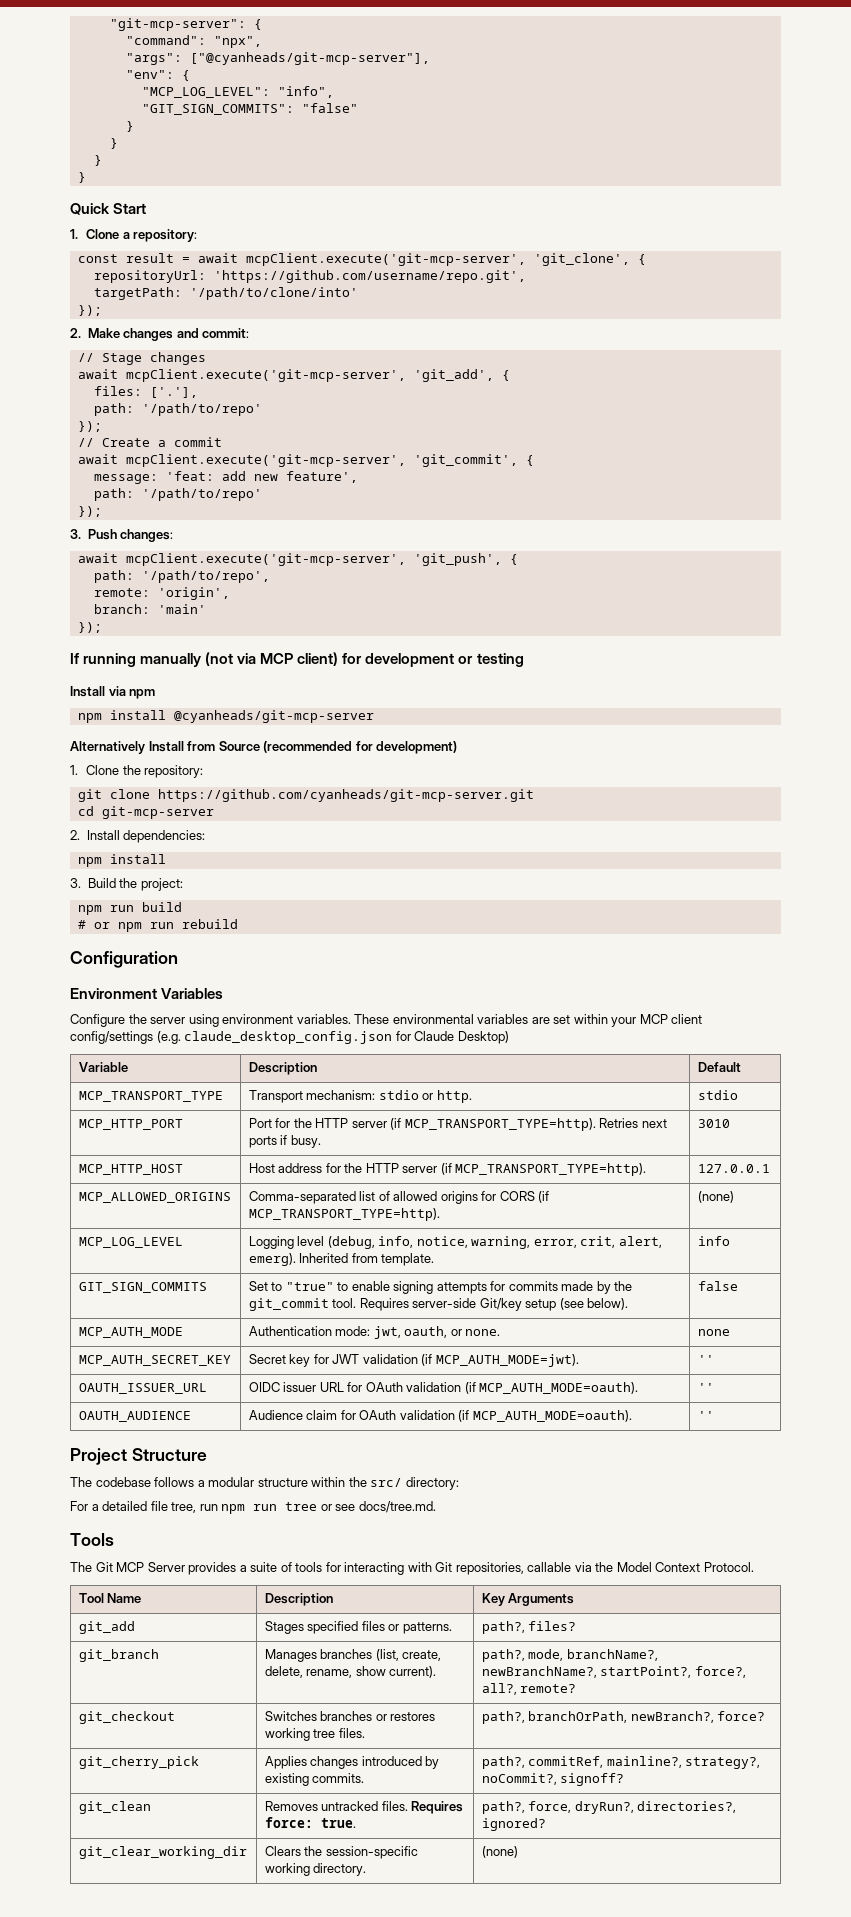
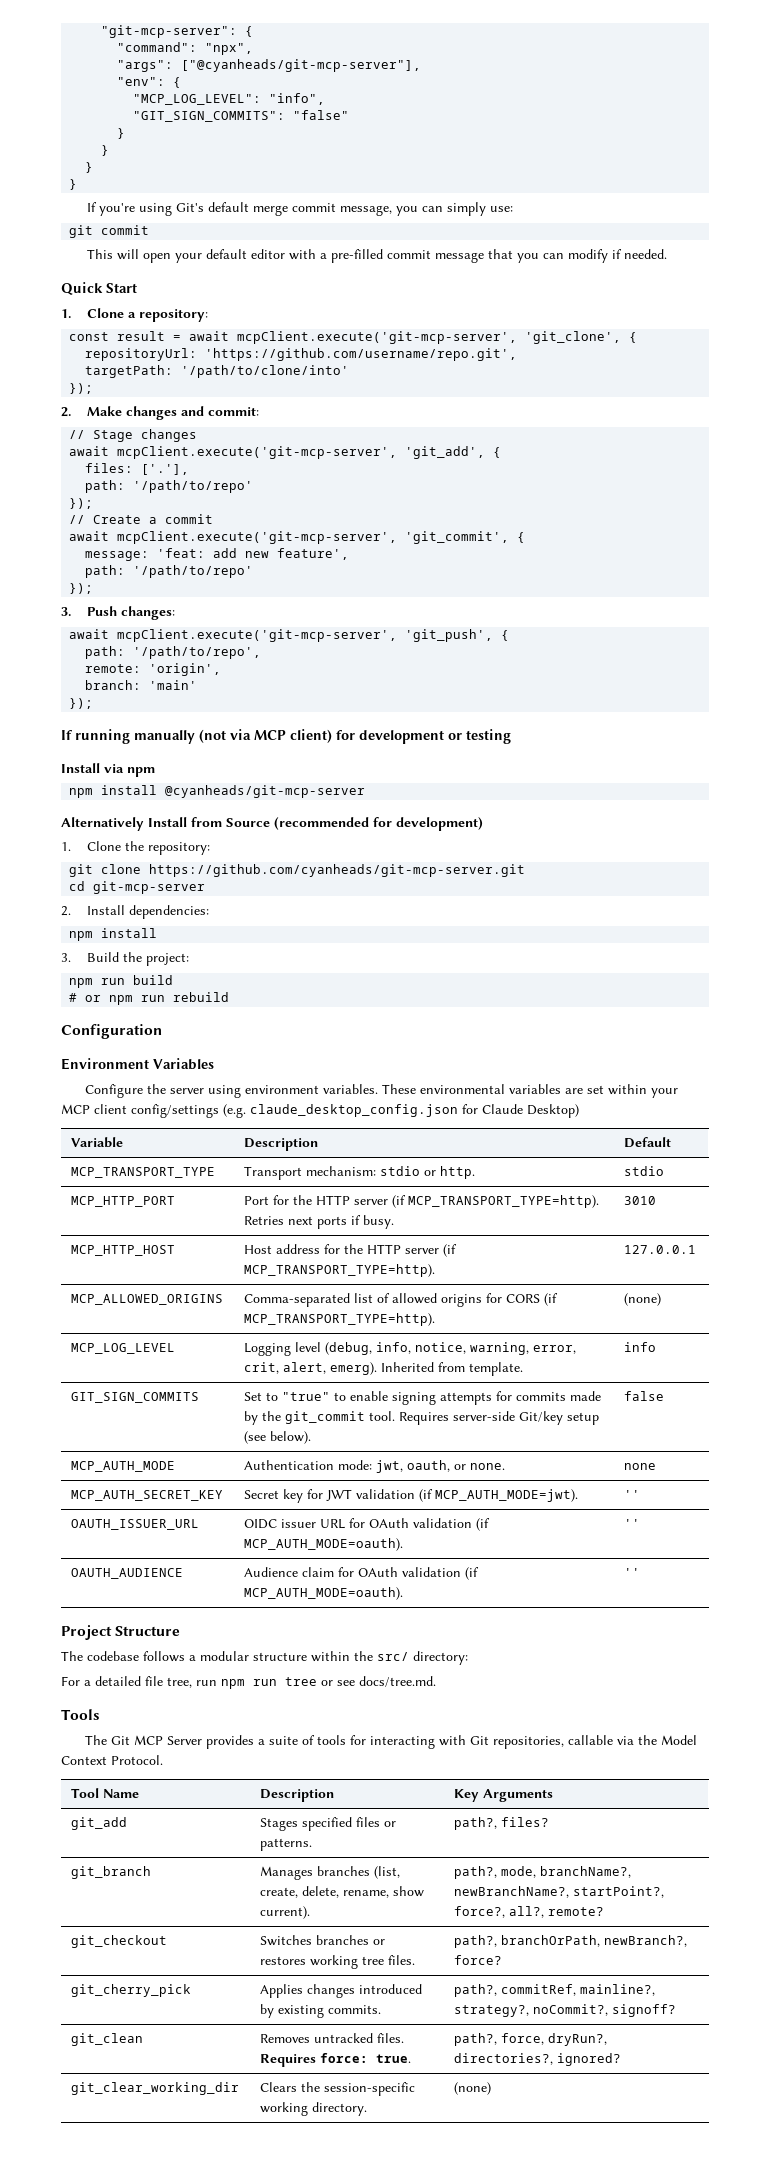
(86, 177) none -> [86,202,513,216] [69,225,150,238] [86,249,667,263] // If you're using Git's default merge commit message, you can simply use: // git commit // This will open your default editor with a pre-filled commit message that you can modify if needed.

